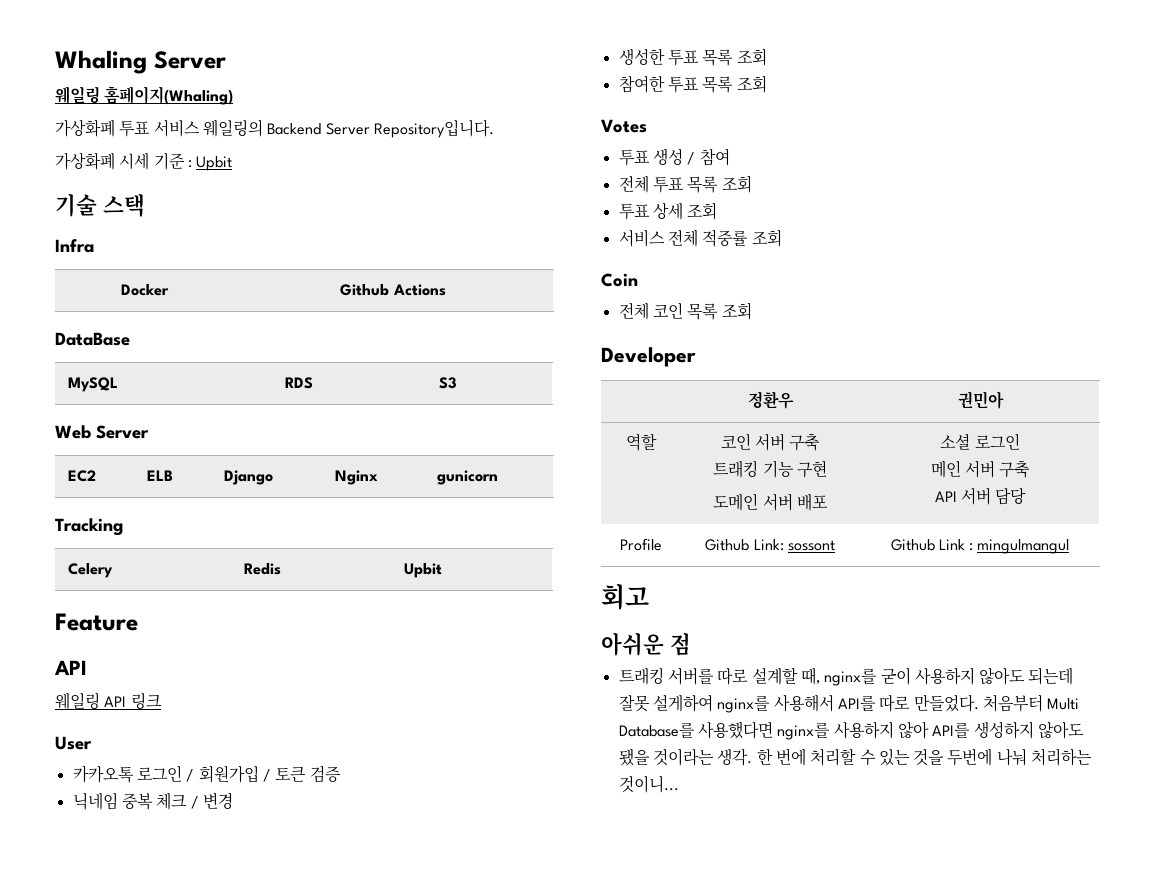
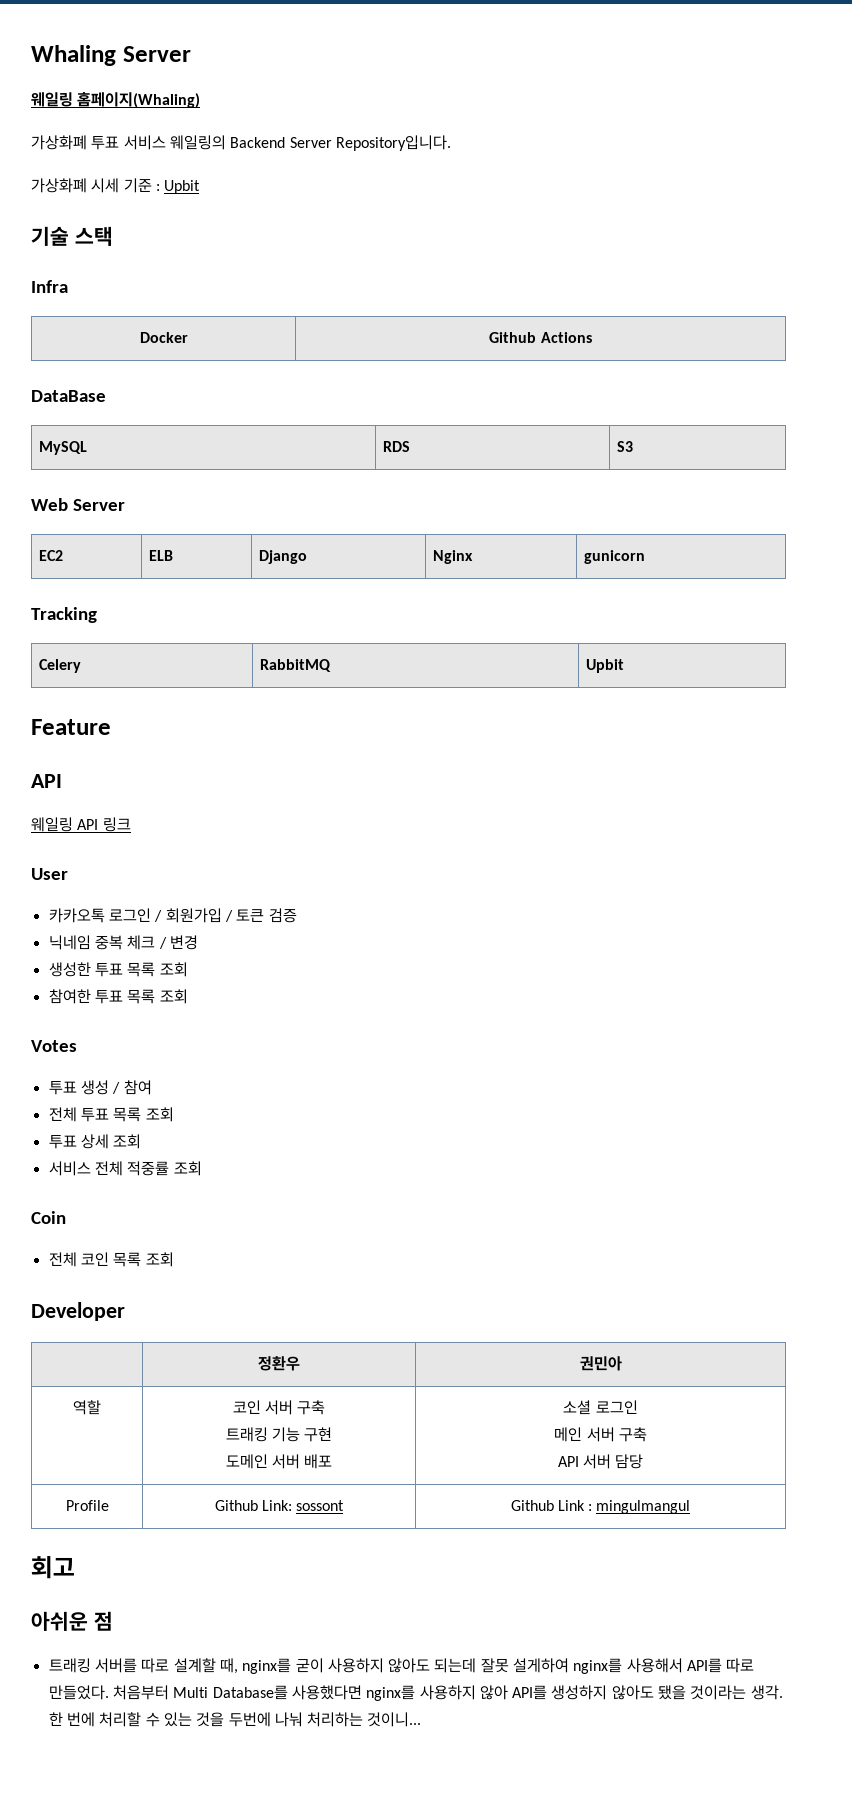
[243,563,281,575] Redis -> [260,659,332,672] RabbitMQ

